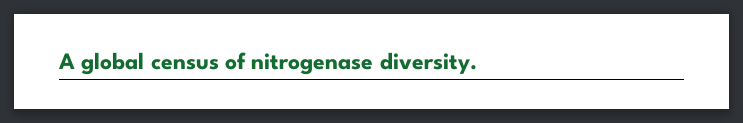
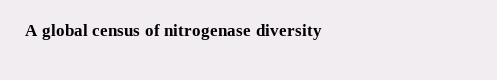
[379,52,477,74] diversity. -> [255,24,322,40] diversity

